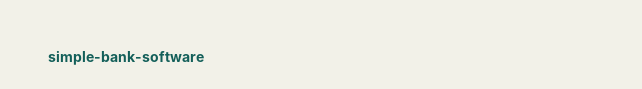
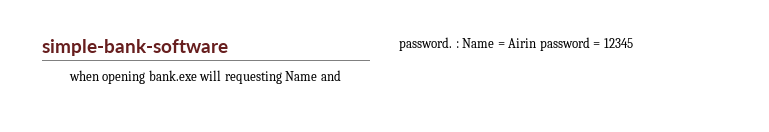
(204, 57) none -> [68,70,341,84] [399,37,633,51] // when opening bank.exe will requesting Name and password. : Name = Airin password = 12345

